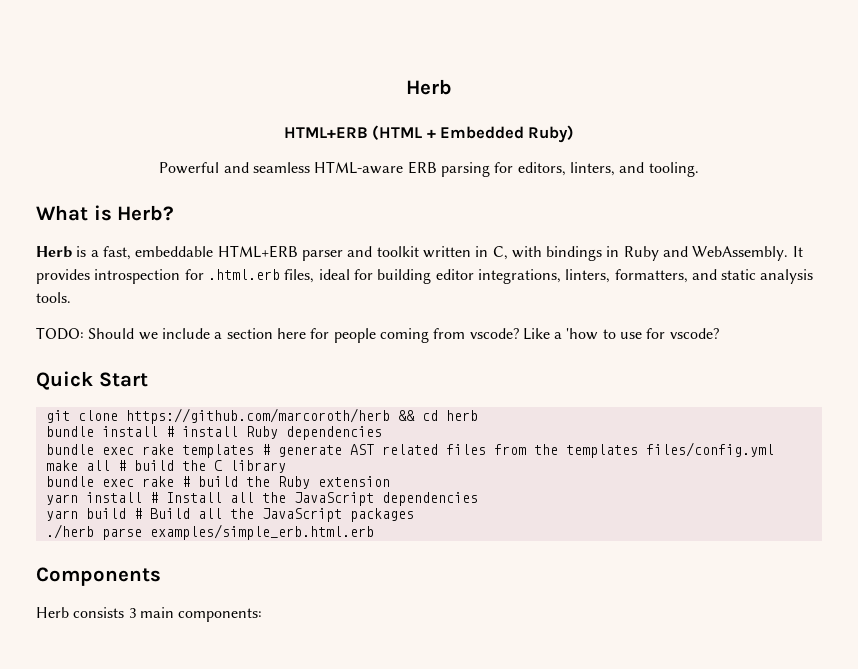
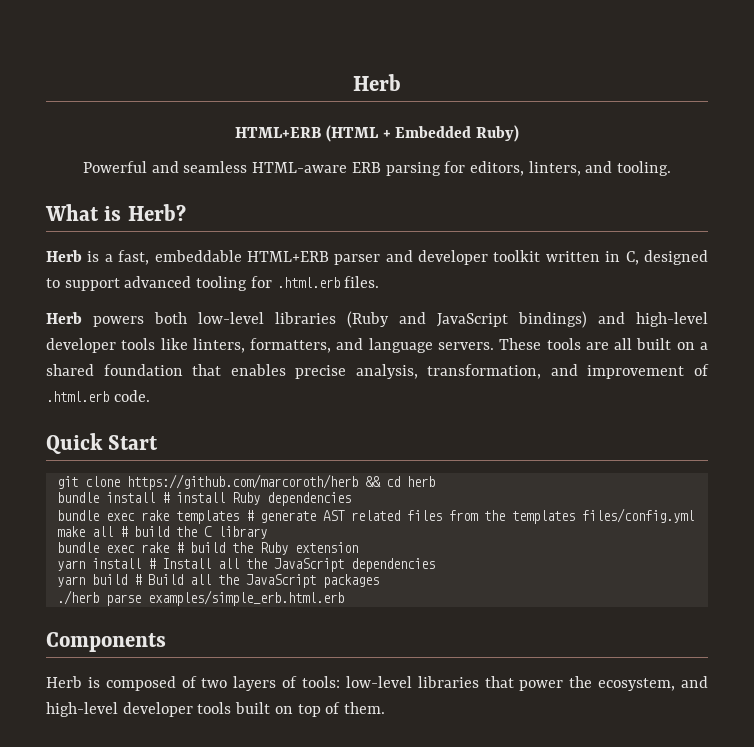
(373, 251) none -> [418,250,489,265] developer
[511,246,803,261] [36,269,814,284] [36,292,71,303] [36,327,719,343] with bindings in Ruby and WebAssembly. It provides introspection for .html.erb files, ideal for building editor integrations, linters, formatters, and static analysis tools. // TODO: Should we include a section here for people coming from vscode? Like a 'how to use for vscode? -> [644,250,709,265] [46,276,380,291] [46,311,708,328] [46,338,709,353] [46,364,709,379] [46,390,150,402] designed to support advanced tooling for .html.erb files. // Herb powers both low-level libraries (Ruby and JavaScript bindings) and high-level developer tools like linters, formatters, and language servers. These tools are all built on a shared foundation that enables precise analysis, transformation, and improvement of .html.erb code.
[73,607,263,622] consists 3 main components: -> [87,676,708,691] [46,702,386,717] is composed of two layers of tools: low-level libraries that power the ecosystem, and high-level developer tools built on top of them.

